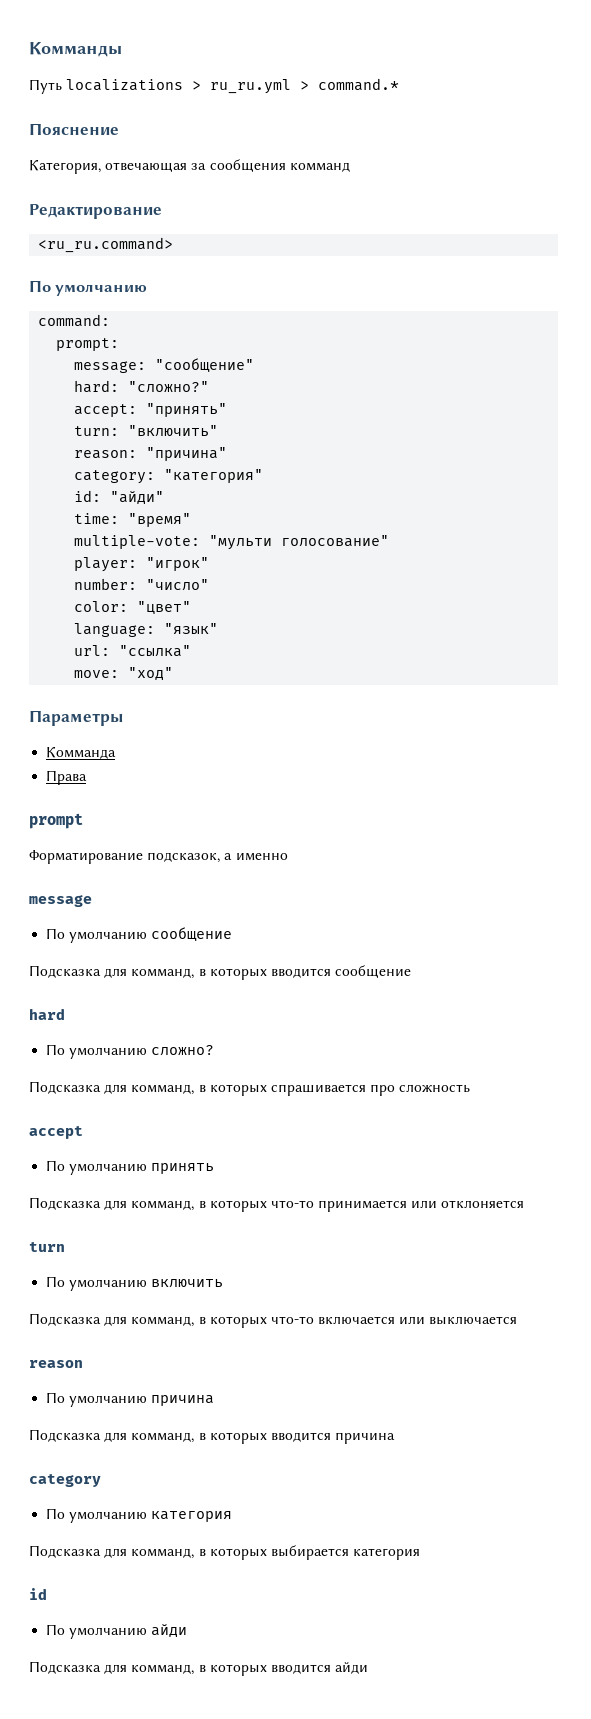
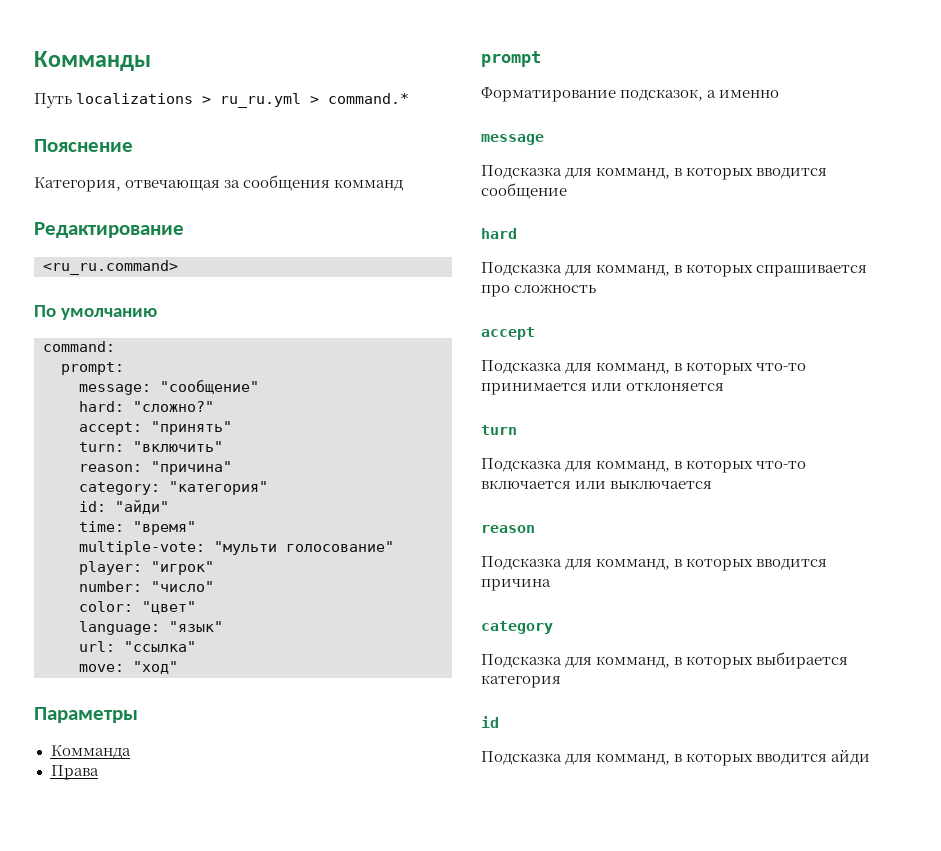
[46,927,233,943] // По умолчанию сообщение -> (544, 139) none
[46,1044,215,1059] // По умолчанию сложно? -> (517, 233) none
[46,1160,215,1175] // По умолчанию принять -> (535, 333) none
[46,1276,224,1291] // По умолчанию включить -> (517, 430) none
[46,1392,215,1407] // По умолчанию причина -> (535, 529) none
[46,1508,233,1523] // По умолчанию категория -> (553, 627) none
[46,1624,188,1639] // По умолчанию айди -> (499, 722) none

